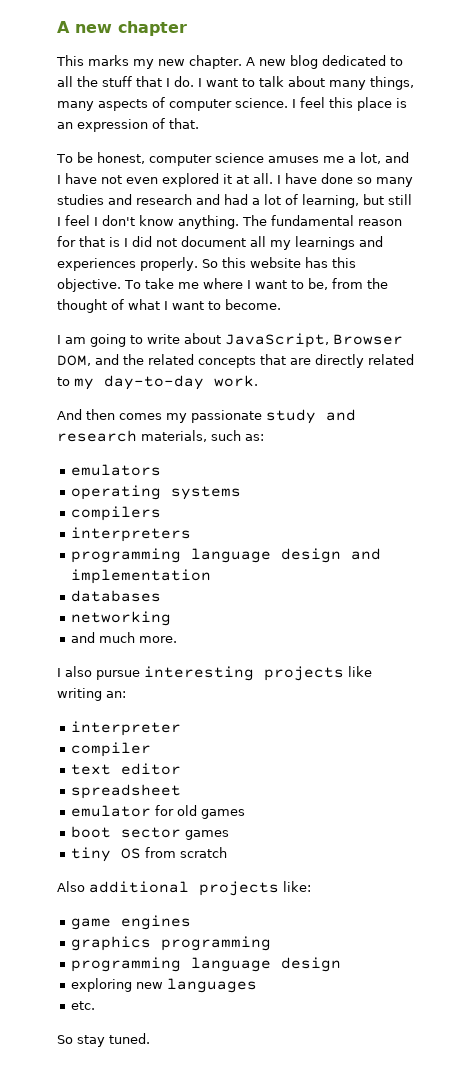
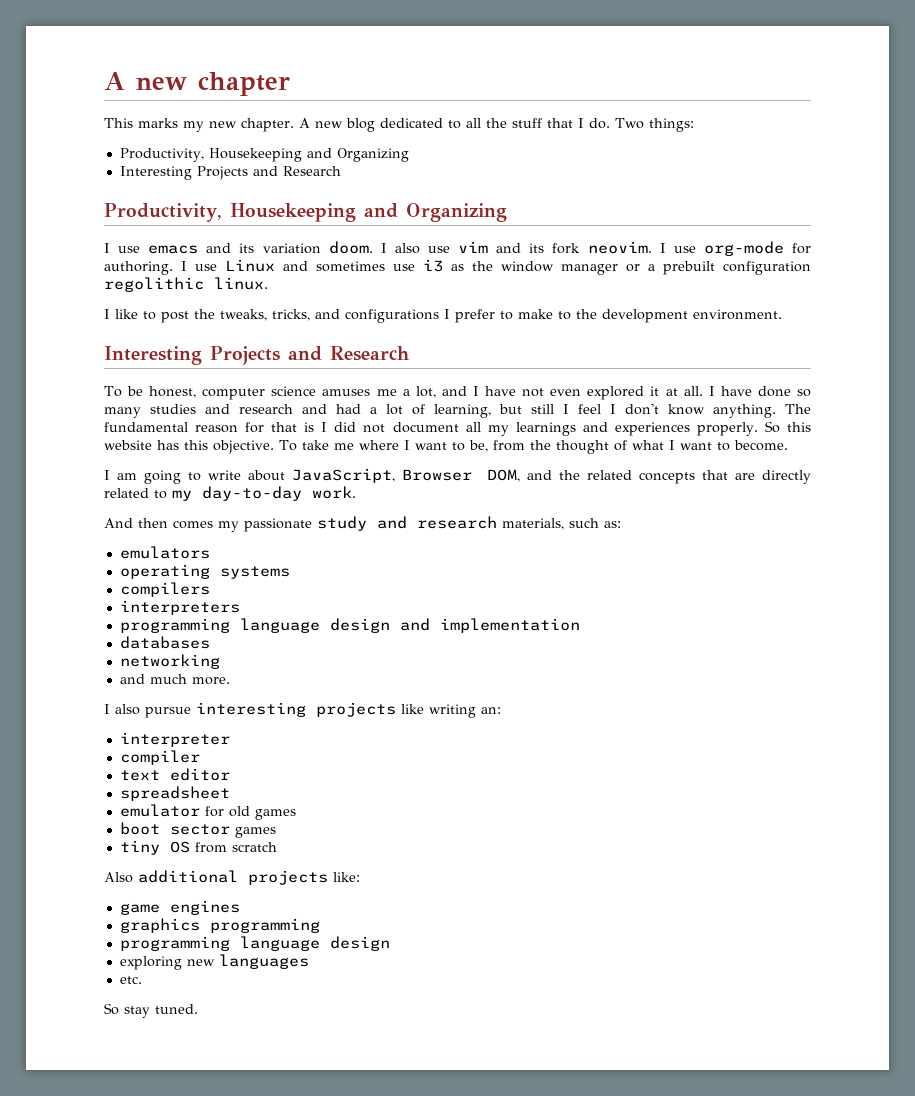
[198,76,414,90] [57,97,407,111] [57,118,199,132] I want to talk about many things, many aspects of computer science. I feel this place is an expression of that. -> [615,118,694,132] [119,148,409,162] [119,166,341,180] [104,203,507,222] [104,241,811,256] [104,259,811,275] [104,277,268,292] [104,309,782,323] [104,346,409,365] Two things: // Productivity, Housekeeping and Organizing // Interesting Projects and Research // Productivity, Housekeeping and Organizing // I use emacs and its variation doom. I also use vim and its fork neovim. I use org-mode for authoring. I use Linux and sometimes use i3 as the window manager or a prebuilt configuration regolithic linux. // I like to post the tweaks, tricks, and configurations I prefer to make to the development environment. // Interesting Projects and Research

